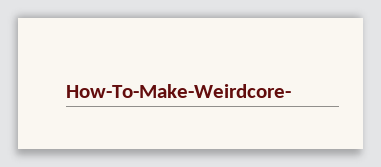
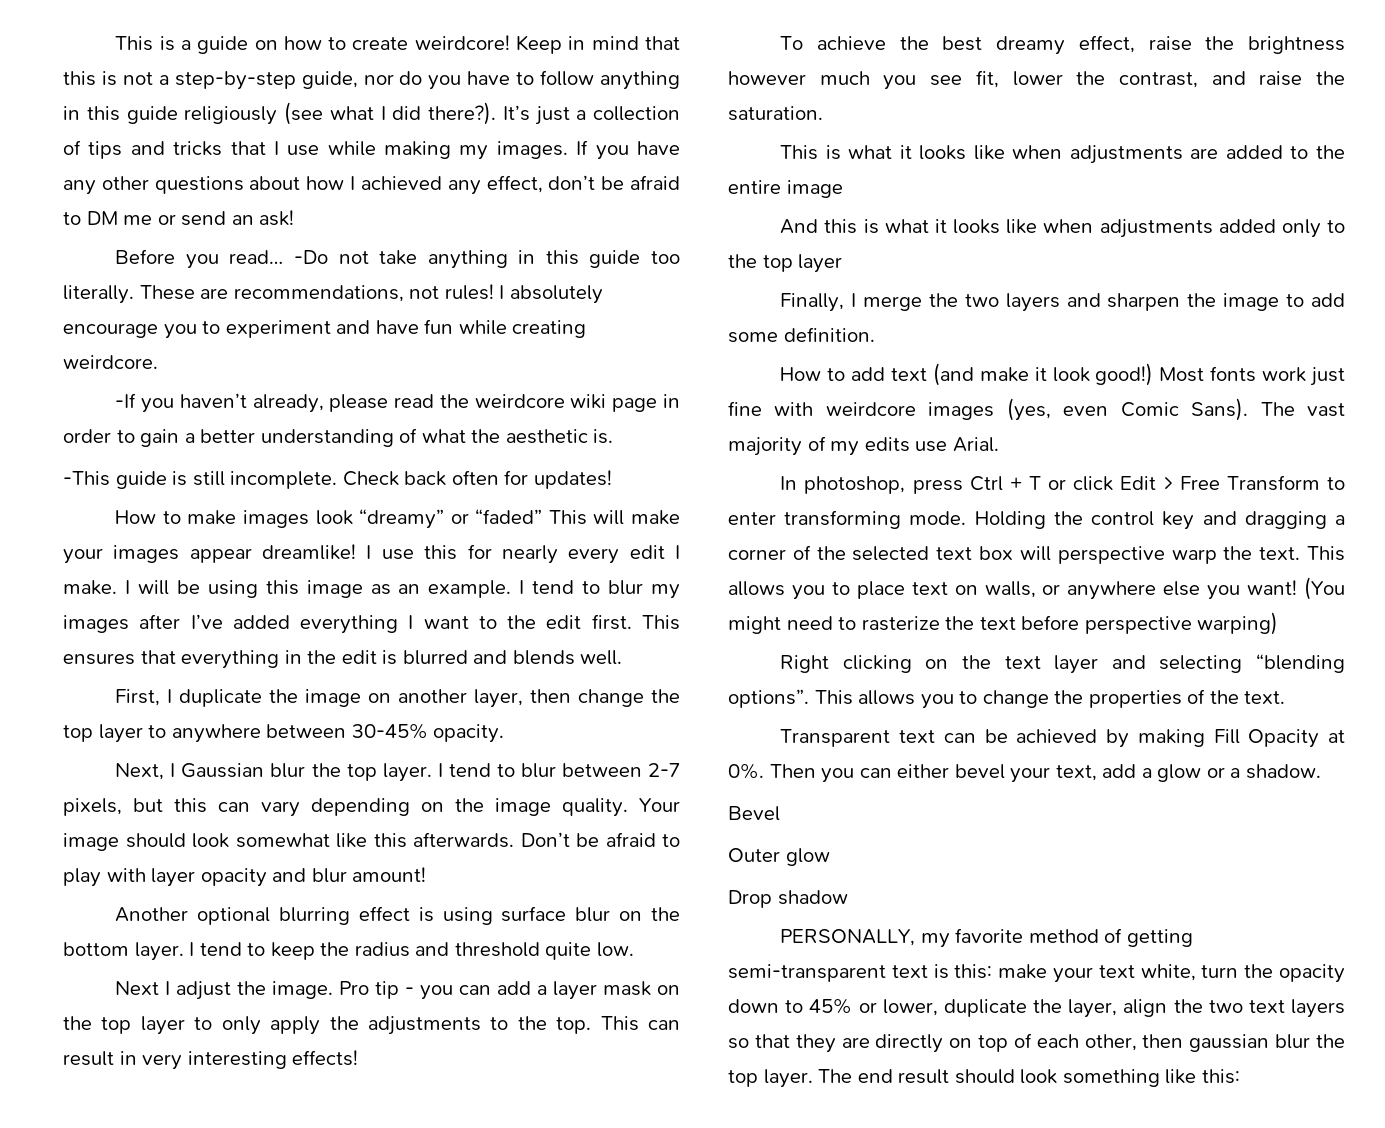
[66,84,291,98] How-To-Make-Weirdcore- -> [115,35,681,54] [63,70,681,90] [63,102,680,125] [63,140,681,160] [63,175,680,195] [63,210,295,226] [115,249,681,269] [63,284,603,304] [63,319,587,339] [63,355,158,369] [115,393,680,413] [63,428,614,447] [63,470,612,489] [115,509,681,529] [63,544,681,564] [63,580,681,599] [63,614,680,634] [63,650,623,669] [115,689,680,708] [63,723,505,743] [115,763,681,782] [63,798,680,817] [63,832,680,851] [63,867,427,887] [115,906,680,925] [63,942,634,961] [115,981,680,1000] [63,1016,680,1035] [63,1050,359,1070] [780,35,1345,55] [728,70,1345,90] [728,106,823,121] [780,145,1345,164] [728,180,843,198] [780,219,1345,238] [728,254,843,273] [780,293,1345,312] [728,327,875,343] [780,363,1345,386] [728,398,1345,421] [728,436,999,456] [780,475,1345,494] [728,510,1345,530] [728,545,1345,564] [728,577,1345,600] [728,612,1279,635] [780,654,1345,674] [728,689,1286,709] [780,729,1345,748] [728,763,1321,783] [728,806,780,821] [728,848,830,866] [728,890,848,908] [780,928,1193,948] [728,964,1345,983] [728,998,1345,1018] [728,1033,1345,1053] [728,1069,1240,1088] This is a guide on how to create weirdcore! Keep in mind that this is not a step-by-step guide, nor do you have to follow anything in this guide religiously (see what I did there?). It’s just a collection of tips and tricks that I use while making my images. If you have any other questions about how I achieved any effect, don’t be afraid to DM me or send an ask! // Before you read… -Do not take anything in this guide too literally. These are recommendations, not rules! I absolutely encourage you to experiment and have fun while creating weirdcore. // -If you haven’t already, please read the weirdcore wiki page in order to gain a better understanding of what the aesthetic is. // -This guide is still incomplete. Check back often for updates! // How to make images look “dreamy” or “faded” This will make your images appear dreamlike! I use this for nearly every edit I make. I will be using this image as an example. I tend to blur my images after I’ve added everything I want to the edit first. This ensures that everything in the edit is blurred and blends well. // First, I duplicate the image on another layer, then change the top layer to anywhere between 30-45% opacity. // Next, I Gaussian blur the top layer. I tend to blur between 2-7 pixels, but this can vary depending on the image quality. Your image should look somewhat like this afterwards. Don’t be afraid to play with layer opacity and blur amount! // Another optional blurring effect is using surface blur on the bottom layer. I tend to keep the radius and threshold quite low. // Next I adjust the image. Pro tip - you can add a layer mask on the top layer to only apply the adjustments to the top. This can result in very interesting effects! // To achieve the best dreamy effect, raise the brightness however much you see fit, lower the contrast, and raise the saturation. // This is what it looks like when adjustments are added to the entire image // And this is what it looks like when adjustments added only to the top layer // Finally, I merge the two layers and sharpen the image to add some definition. // How to add text (and make it look good!) Most fonts work just fine with weirdcore images (yes, even Comic Sans). The vast majority of my edits use Arial. // In photoshop, press Ctrl + T or click Edit > Free Transform to enter transforming mode. Holding the control key and dragging a corner of the selected text box will perspective warp the text. This allows you to place text on walls, or anywhere else you want! (You might need to rasterize the text before perspective warping) // Right clicking on the text layer and selecting “blending options”. This allows you to change the properties of the text. // Transparent text can be achieved by making Fill Opacity at 0%. Then you can either bevel your text, add a glow or a shadow. // Bevel // Outer glow // Drop shadow // PERSONALLY, my favorite method of getting semi-transparent text is this: make your text white, turn the opacity down to 45% or lower, duplicate the layer, align the two text layers so that they are directly on top of each other, then gaussian blur the top layer. The end result should look something like this:

